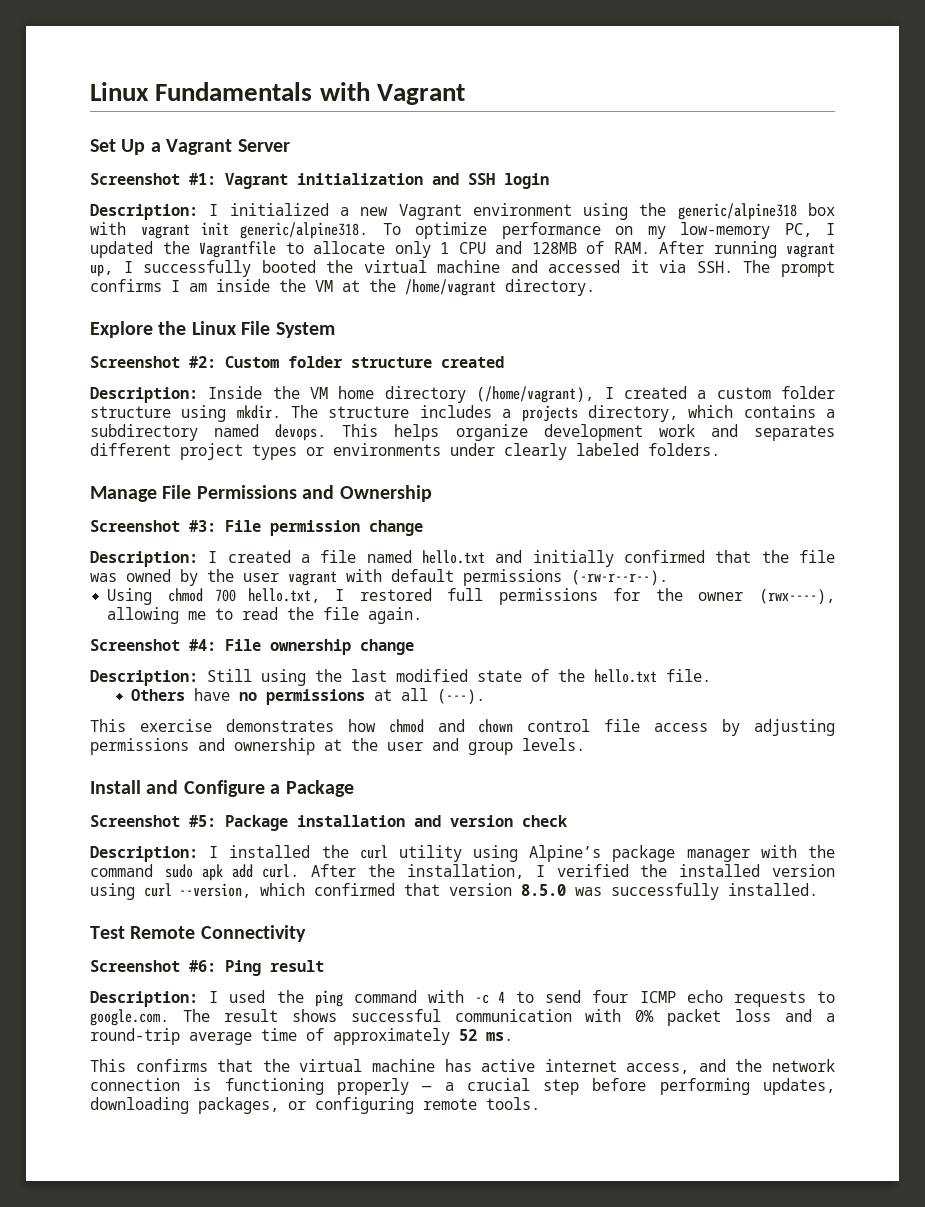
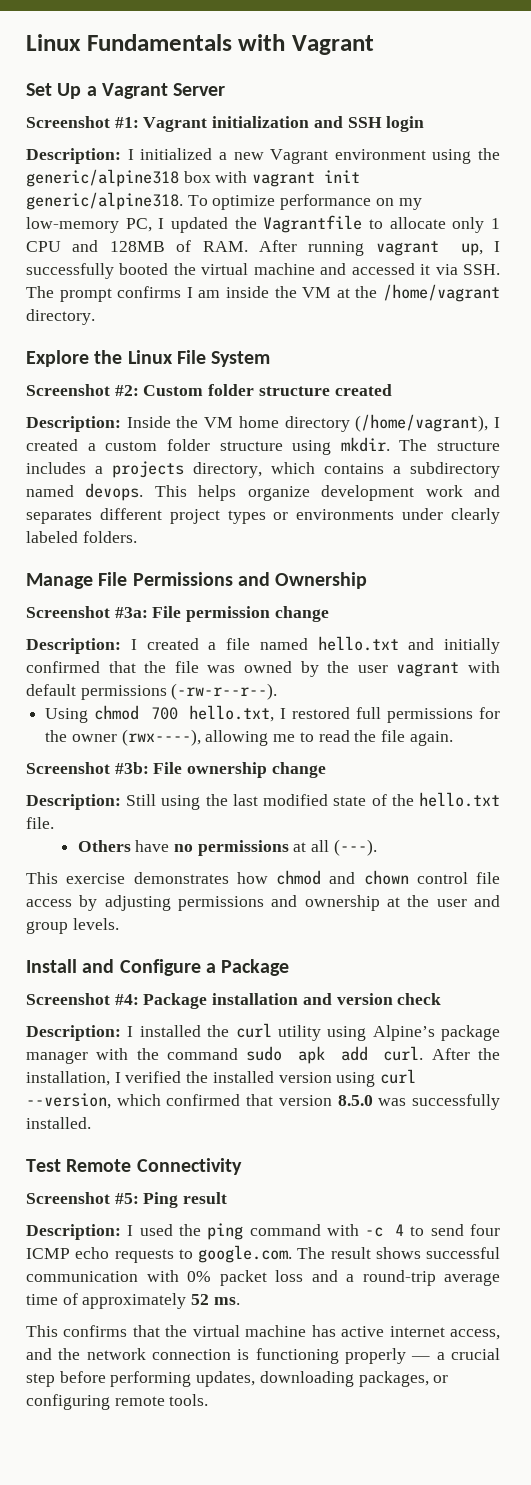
[189,520,216,532] #3: -> [114,607,148,618] #3a:
[189,639,216,651] #4: -> [114,762,149,774] #3b:
[189,815,216,827] #5: -> [114,994,139,1005] #4:
[189,960,216,972] #6: -> [114,1193,139,1204] #5:

